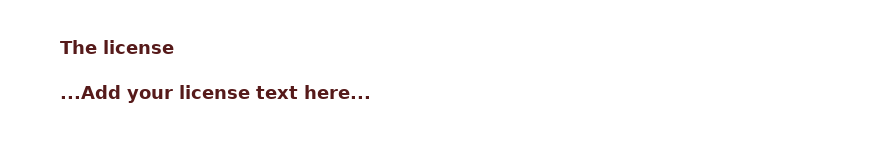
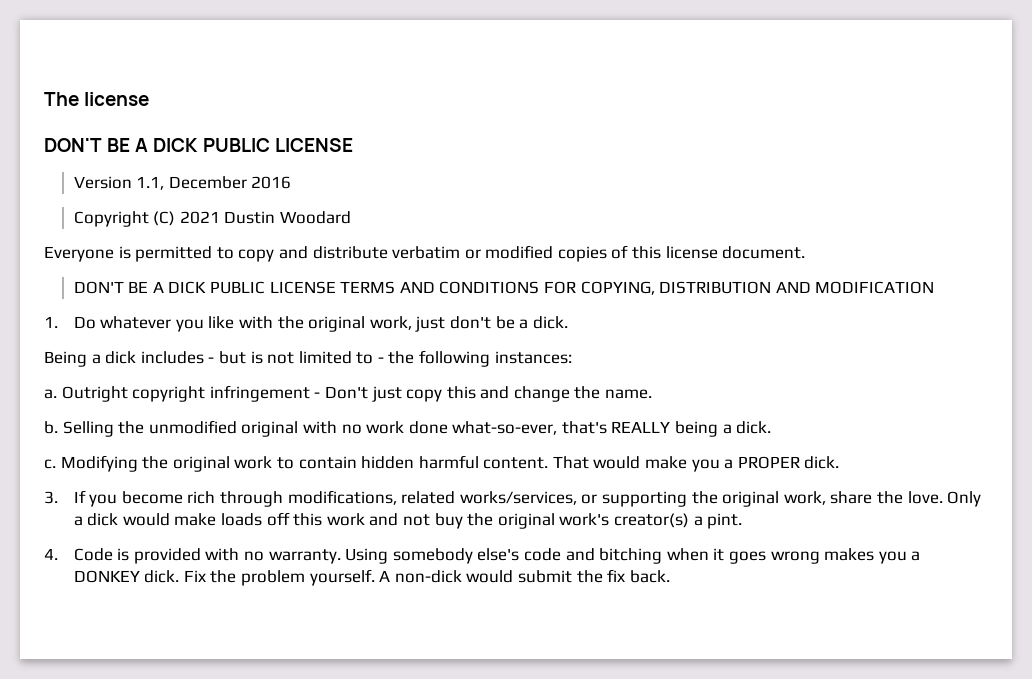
[60,85,371,103] ...Add your license text here... -> [44,138,353,152] [73,176,292,190] [73,211,352,227] [44,245,806,262] [73,281,935,295] [44,316,568,332] [44,350,572,367] [44,385,653,402] [44,420,772,437] [44,455,840,472] [44,490,982,507] [73,512,743,529] [44,548,921,564] [73,569,670,586] DON'T BE A DICK PUBLIC LICENSE // Version 1.1, December 2016 // Copyright (C) 2021 Dustin Woodard // Everyone is permitted to copy and distribute verbatim or modified copies of this license document. // DON'T BE A DICK PUBLIC LICENSE TERMS AND CONDITIONS FOR COPYING, DISTRIBUTION AND MODIFICATION // 1. Do whatever you like with the original work, just don't be a dick. // Being a dick includes - but is not limited to - the following instances: // a. Outright copyright infringement - Don't just copy this and change the name. // b. Selling the unmodified original with no work done what-so-ever, that's REALLY being a dick. // c. Modifying the original work to contain hidden harmful content. That would make you a PROPER dick. // 3. If you become rich through modifications, related works/services, or supporting the original work, share the love. Only a dick would make loads off this work and not buy the original work's creator(s) a pint. // 4. Code is provided with no warranty. Using somebody else's code and bitching when it goes wrong makes you a DONKEY dick. Fix the problem yourself. A non-dick would submit the fix back.

